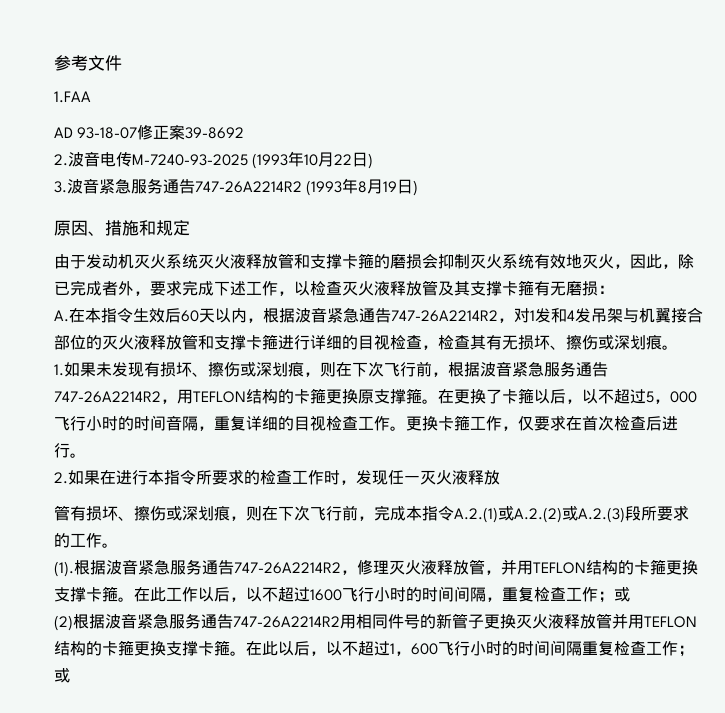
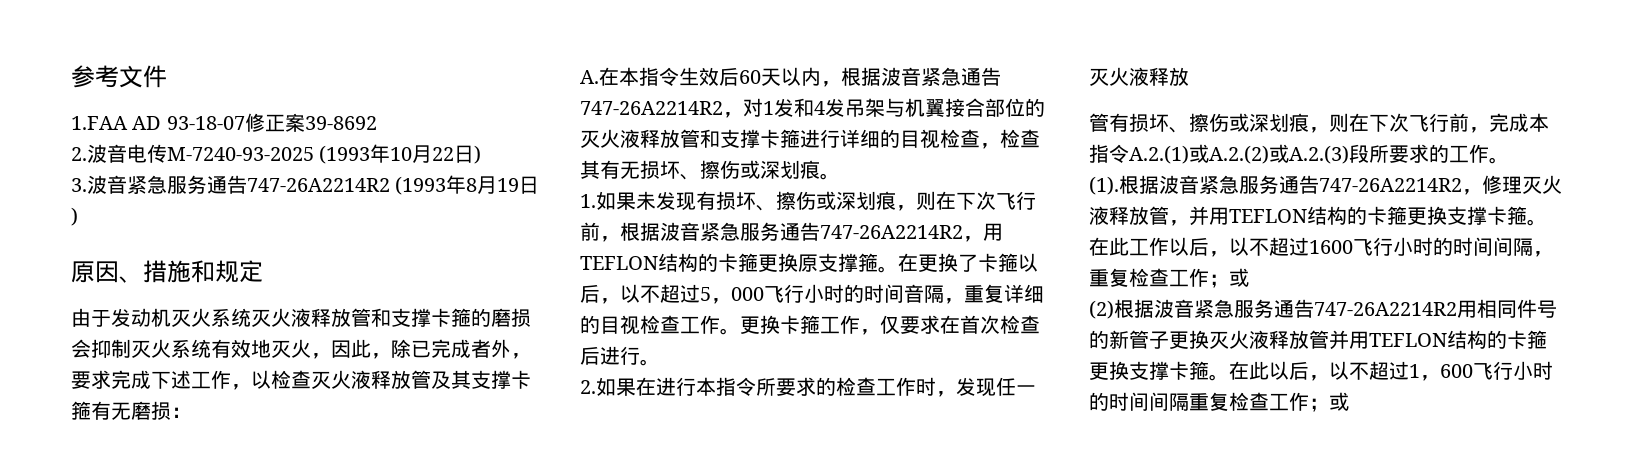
(91, 97) // -> (128, 123) none

